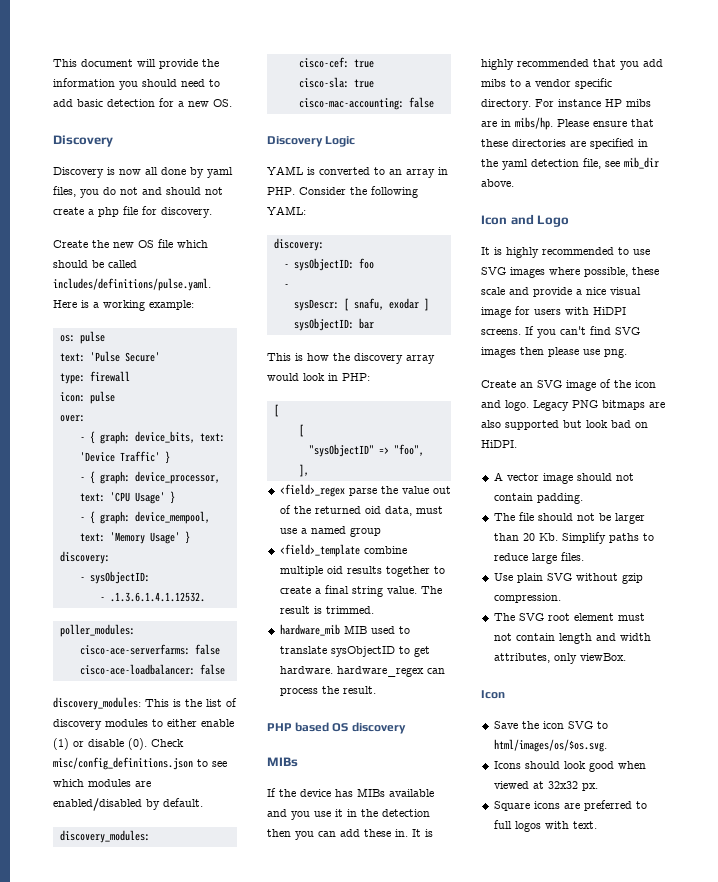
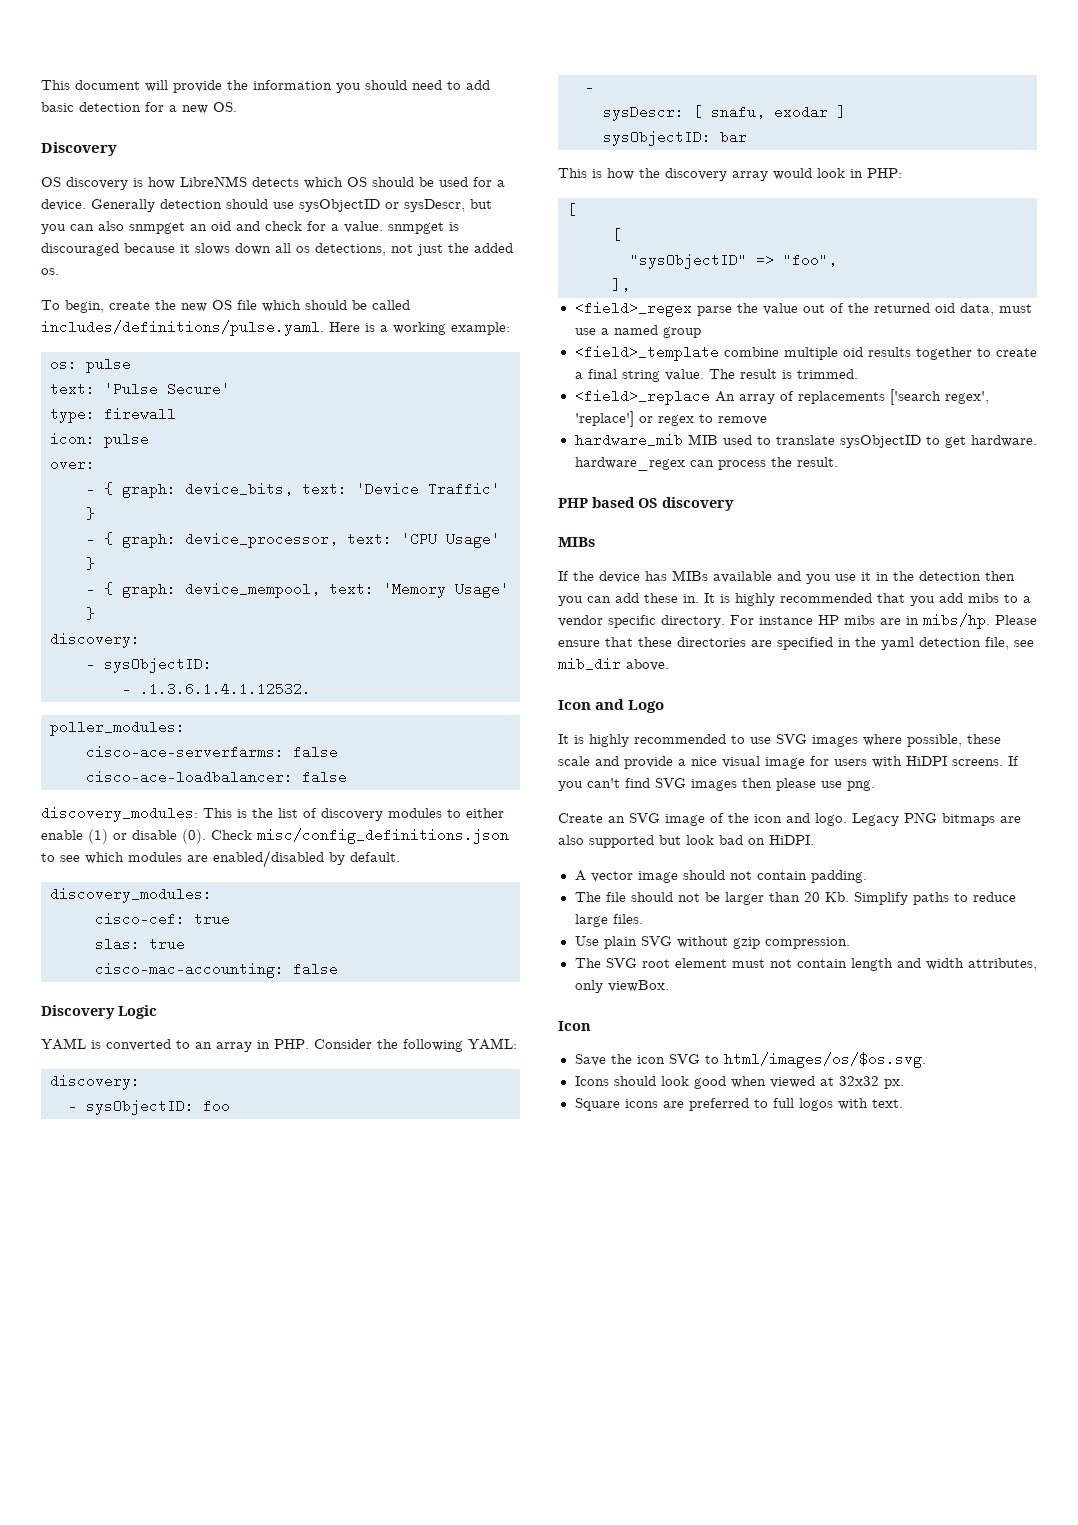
[53,167,233,178] [53,186,223,198] [53,206,212,218] [53,240,88,248] Discovery is now all done by yaml files, you do not and should not create a php file for discovery. // Create -> [41,176,505,190] [41,199,492,212] [41,221,459,234] [41,243,513,256] [41,268,59,275] [41,300,150,313] OS discovery is how LibreNMS detects which OS should be used for a device. Generally detection should use sysObjectID or sysDescr, but you can also snmpget an oid and check for a value. snmpget is discouraged because it slows down all os detections, not just the added os. // To begin, create
[298,77,349,88] cisco-sla: -> [95,937,140,951] slas:
(374, 610) none -> [574,389,989,405] [574,411,767,427] // <field>_replace An array of replacements ['search regex', 'replace'] or regex to remove

